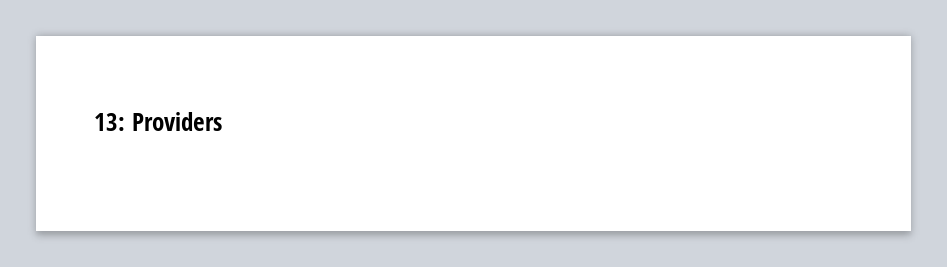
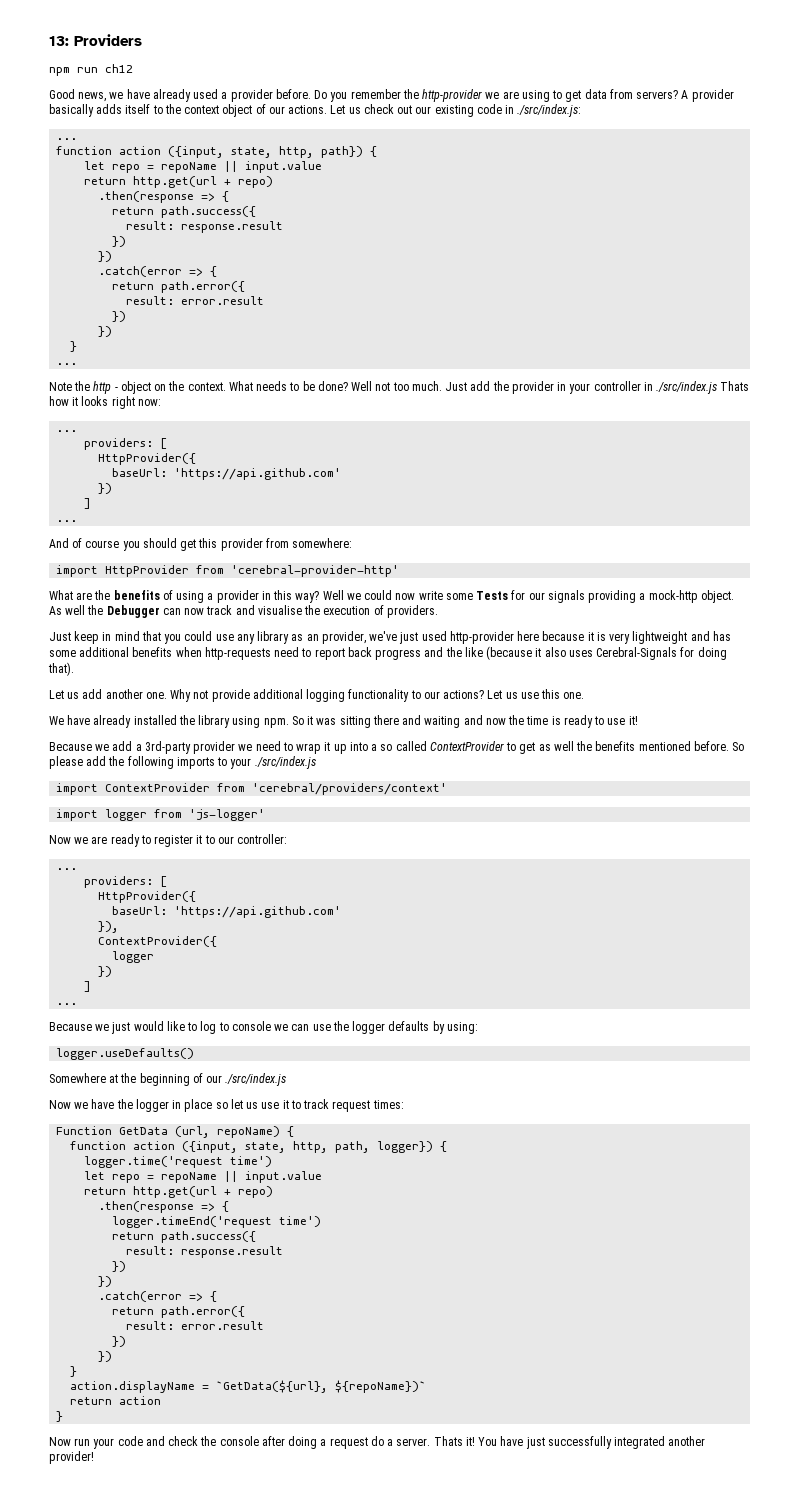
(222, 121) none -> [49,64,133,76] [49,89,734,102] [49,104,582,117] [56,138,78,140] [56,146,378,158] [84,161,323,173] [84,176,274,188] [98,191,230,203] [112,206,257,218] [126,221,284,233] [112,236,127,247] [98,251,113,262] [98,266,218,277] [112,281,246,293] [126,296,265,305] [112,311,127,322] [98,326,113,337] [70,341,78,352] [56,363,78,365] [49,381,750,394] [49,396,161,409] [56,430,78,432] [84,438,168,450] [98,453,197,465] [112,468,342,480] [98,483,113,494] [84,498,92,509] [56,520,78,522] [49,538,353,551] [56,565,400,577] [49,590,734,603] [49,605,438,618] [49,631,731,644] [49,646,727,660] [48,662,74,676] [49,689,585,702] [49,715,638,728] [49,741,745,754] [49,756,316,769] [56,783,448,795] [56,809,266,821] [49,834,288,847] [56,868,78,870] [84,876,168,888] [98,891,197,903] [112,906,342,918] [98,921,120,933] [98,936,218,947] [112,951,155,963] [98,966,113,977] [84,981,92,992] [56,1003,78,1005] [49,1021,478,1034] [56,1048,195,1060] [49,1073,287,1086] [49,1099,404,1112] [56,1126,295,1138] [70,1141,448,1153] [84,1156,273,1168] [84,1171,323,1183] [84,1186,274,1198] [98,1201,230,1213] [112,1216,322,1228] [112,1231,257,1243] [126,1246,284,1258] [112,1261,127,1272] [98,1276,113,1287] [98,1291,218,1302] [112,1306,246,1318] [126,1321,265,1330] [112,1336,127,1347] [98,1351,113,1362] [70,1366,78,1377] [70,1380,427,1393] [70,1396,162,1405] [56,1411,64,1422] [49,1436,706,1449] [49,1451,94,1464] // npm run ch12 // Good news, we have already used a provider before. Do you remember the http-provider we are using to get data from servers? A provider basically adds itself to the context object of our actions. Let us check out our existing code in ./src/index.js: // ... // function action ({input, state, http, path}) { // let repo = repoName || input.value // return http.get(url + repo) // .then(response => { // return path.success({ // result: response.result // }) // }) // .catch(error => { // return path.error({ // result: error.result // }) // }) // } // ... // Note the http - object on the context. What needs to be done? Well not too much. Just add the provider in your controller in ./src/index.js Thats how it looks right now: // ... // providers: [ // HttpProvider({ // baseUrl: 'https://api.github.com' // }) // ] // ... // And of course you should get this provider from somewhere: // import HttpProvider from 'cerebral-provider-http' // What are the benefits of using a provider in this way? Well we could now write some Tests for our signals providing a mock-http object. As well the Debugger can now track and visualise the execution of providers. // Just keep in mind that you could use any library as an provider, we've just used http-provider here because it is very lightweight and has some additional benefits when http-requests need to report back progress and the like (because it also uses Cerebral-Signals for doing that). // Let us add another one. Why not provide additional logging functionality to our actions? Let us use this one. // We have already installed the library using npm. So it was sitting there and waiting and now the time is ready to use it! // Because we add a 3rd-party provider we need to wrap it up into a so called ContextProvider to get as well the benefits mentioned before. So please add the following imports to your ./src/index.js // import ContextProvider from 'cerebral/providers/context' // import logger from 'js-logger' // Now we are ready to register it to our controller: // ... // providers: [ // HttpProvider({ // baseUrl: 'https://api.github.com' // }), // ContextProvider({ // logger // }) // ] // ... // Because we just would like to log to console we can use the logger defaults by using: // logger.useDefaults() // Somewhere at the beginning of our ./src/index.js // Now we have the logger in place so let us use it to track request times: // Function GetData (url, repoName) { // function action ({input, state, http, path, logger}) { // logger.time('request time') // let repo = repoName || input.value // return http.get(url + repo) // .then(response => { // logger.timeEnd('request time') // return path.success({ // result: response.result // }) // }) // .catch(error => { // return path.error({ // result: error.result // }) // }) // } // action.displayName = `GetData(${url}, ${repoName})` // return action // } // Now run your code and check the console after doing a request do a server. Thats it! You have just successfully integrated another provider!

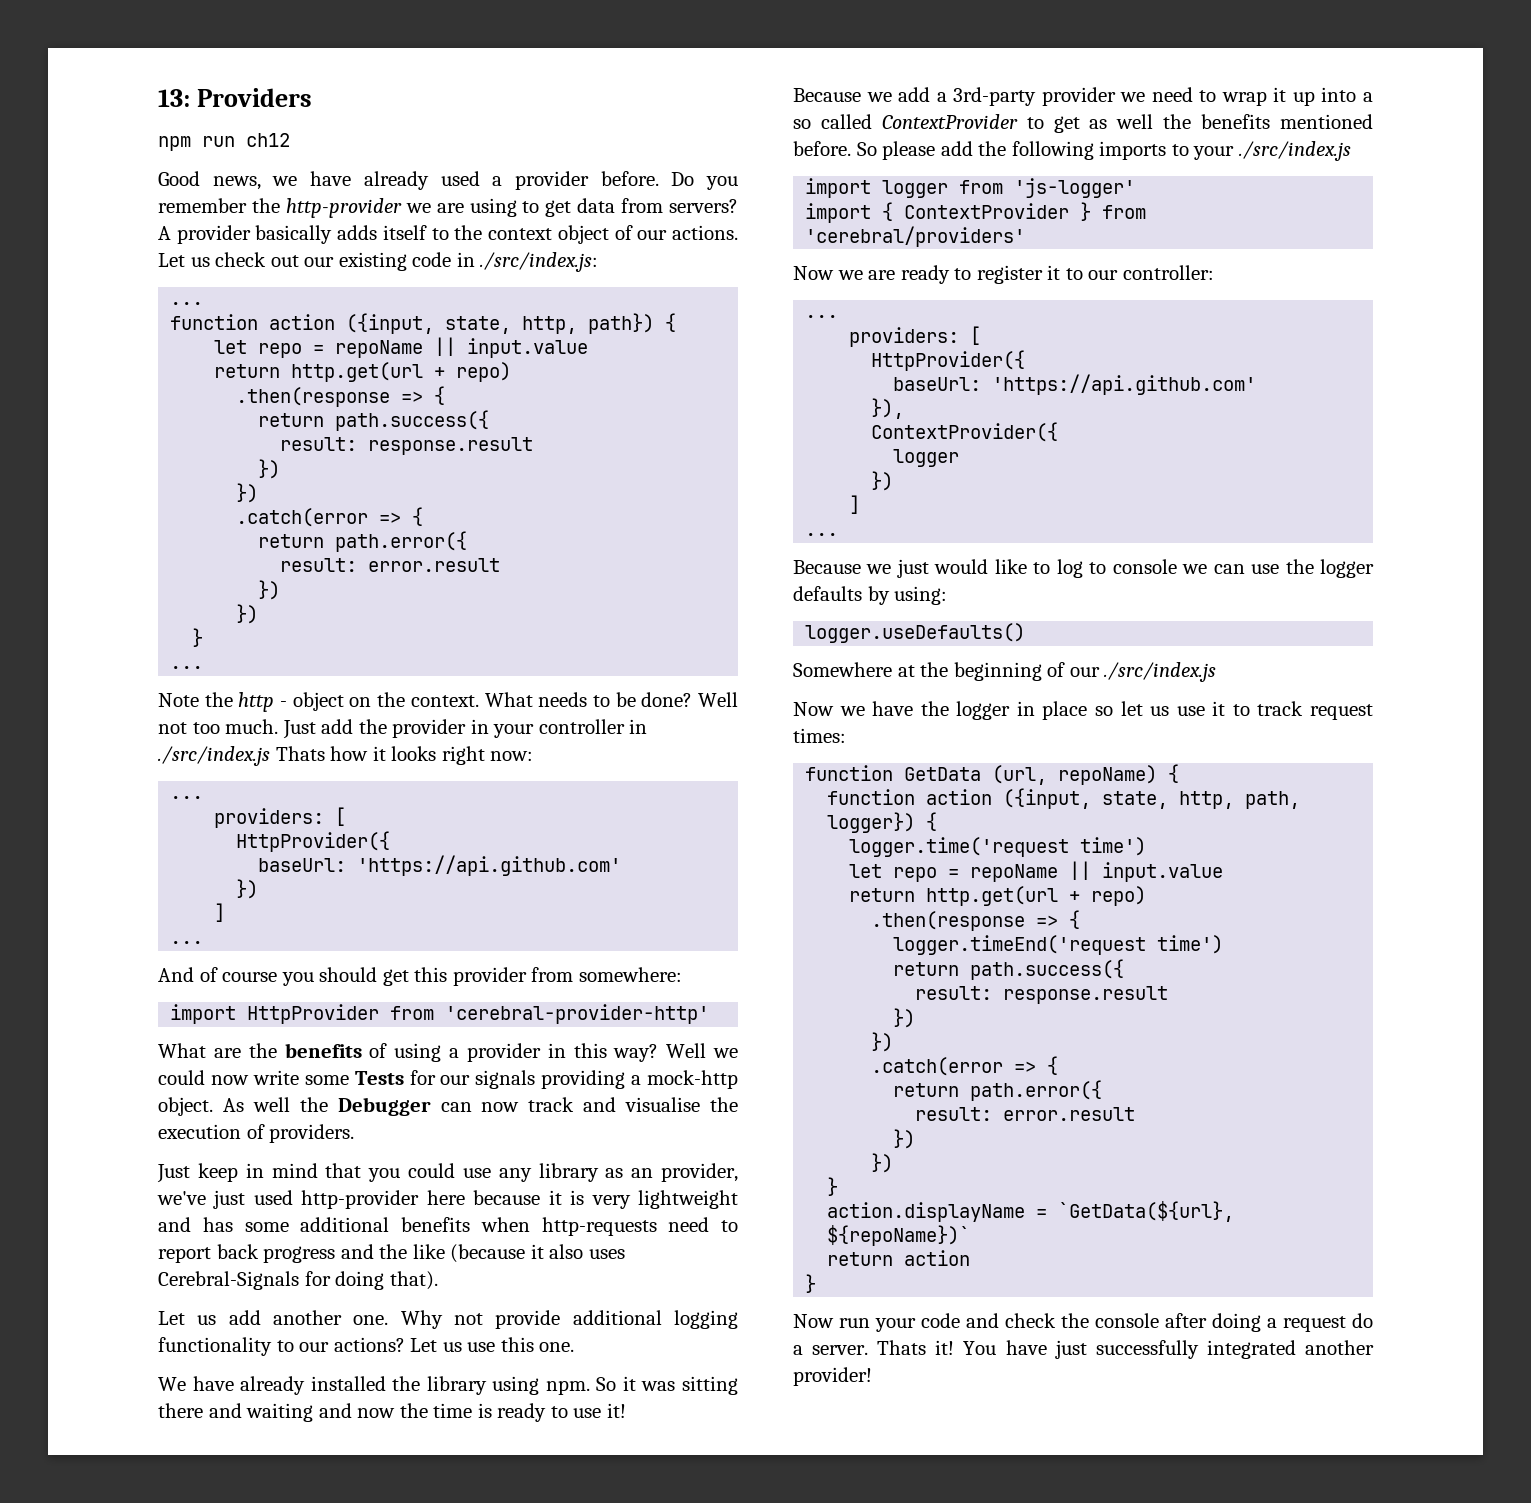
[56,783,448,795] // import ContextProvider from 'cerebral/providers/context' -> (1351, 151) none
(266, 815) none -> [805,202,1147,223] [805,226,1026,247] // import { ContextProvider } from 'cerebral/providers'
[56,1126,113,1135] Function -> [805,765,894,781] function

